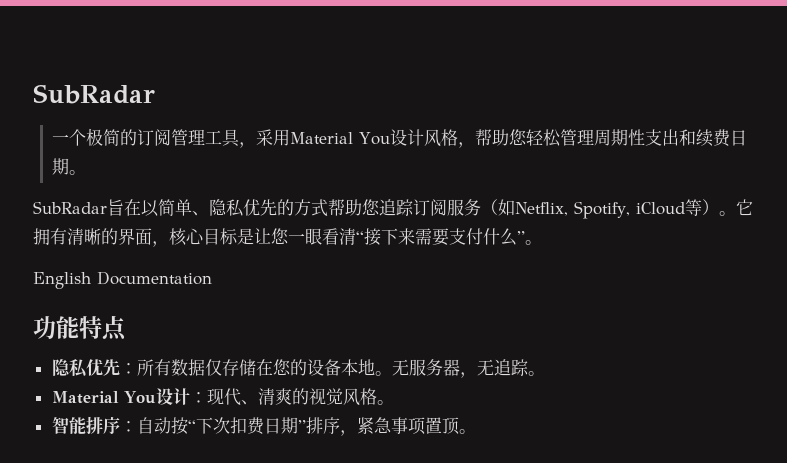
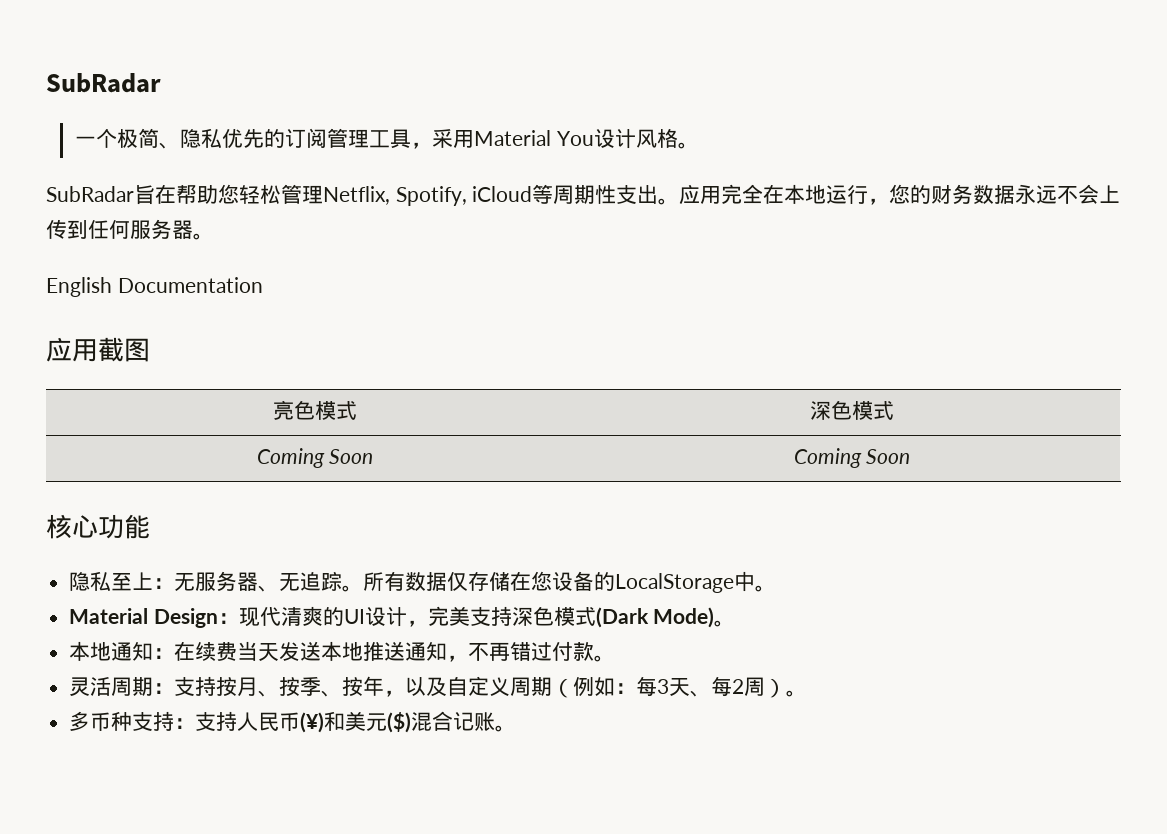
(120, 137) none -> [158,128,264,149] 、隐私优先
[457,142,475,148] ， -> [677,142,699,149] [46,184,176,205] 。 // SubRadar旨在
[593,129,747,147] [51,158,86,175] [33,199,753,219] [33,228,542,247] [33,271,212,289] 周期性支出和续费日期。 // SubRadar旨在以简单、隐私优先的方式帮助您追踪订阅服务（如Netflix, Spotify, iCloud等）。它拥有清晰的界面，核心目标是让您一眼看清“接下来需要支付什么”。 // English Documentation // -> [323,184,1121,206] [46,219,214,240] [46,277,263,297] [46,337,150,362] [273,400,358,420] [810,400,894,420] [256,448,374,468] [793,448,911,468] [46,514,98,539] Netflix, Spotify, iCloud等周期性支出。应用完全在本地运行，您的财务数据永远不会上传到任何服务器。 // English Documentation // 应用截图 // 亮色模式 | 深色模式 // Coming Soon | Coming Soon // 核心
[79,315,127,341] [51,359,137,378] 特点 // 隐私优先： -> [69,571,364,592] // 隐私至上：无服务器、无追踪。
[289,359,545,378] [51,388,394,406] [51,416,460,436] 的设备本地。无服务器，无追踪。 // Material You设计：现代、清爽的视觉风格。 // 智能排序：自动按“下次扣费日期”排序，紧急事项置顶 -> [552,571,777,593] [69,606,736,628] [69,641,616,662] [69,676,808,698] [69,711,496,733] 设备的LocalStorage中。 // Material Design：现代清爽的UI设计，完美支持深色模式(Dark Mode)。 // 本地通知：在续费当天发送本地推送通知，不再错过付款。 // 灵活周期：支持按月、按季、按年，以及自定义周期（例如：每3天、每2周）。 // 多币种支持：支持人民币(¥)和美元($)混合记账

